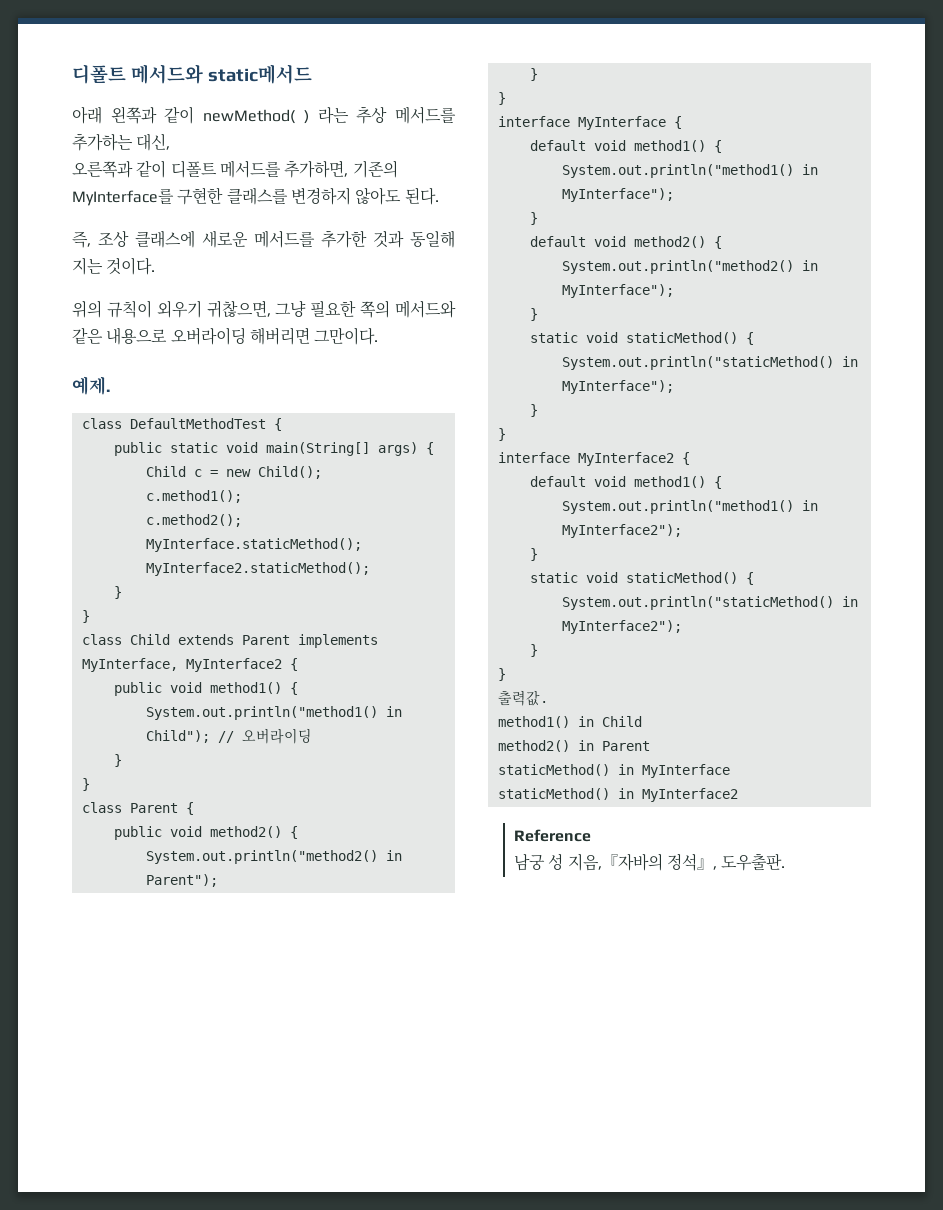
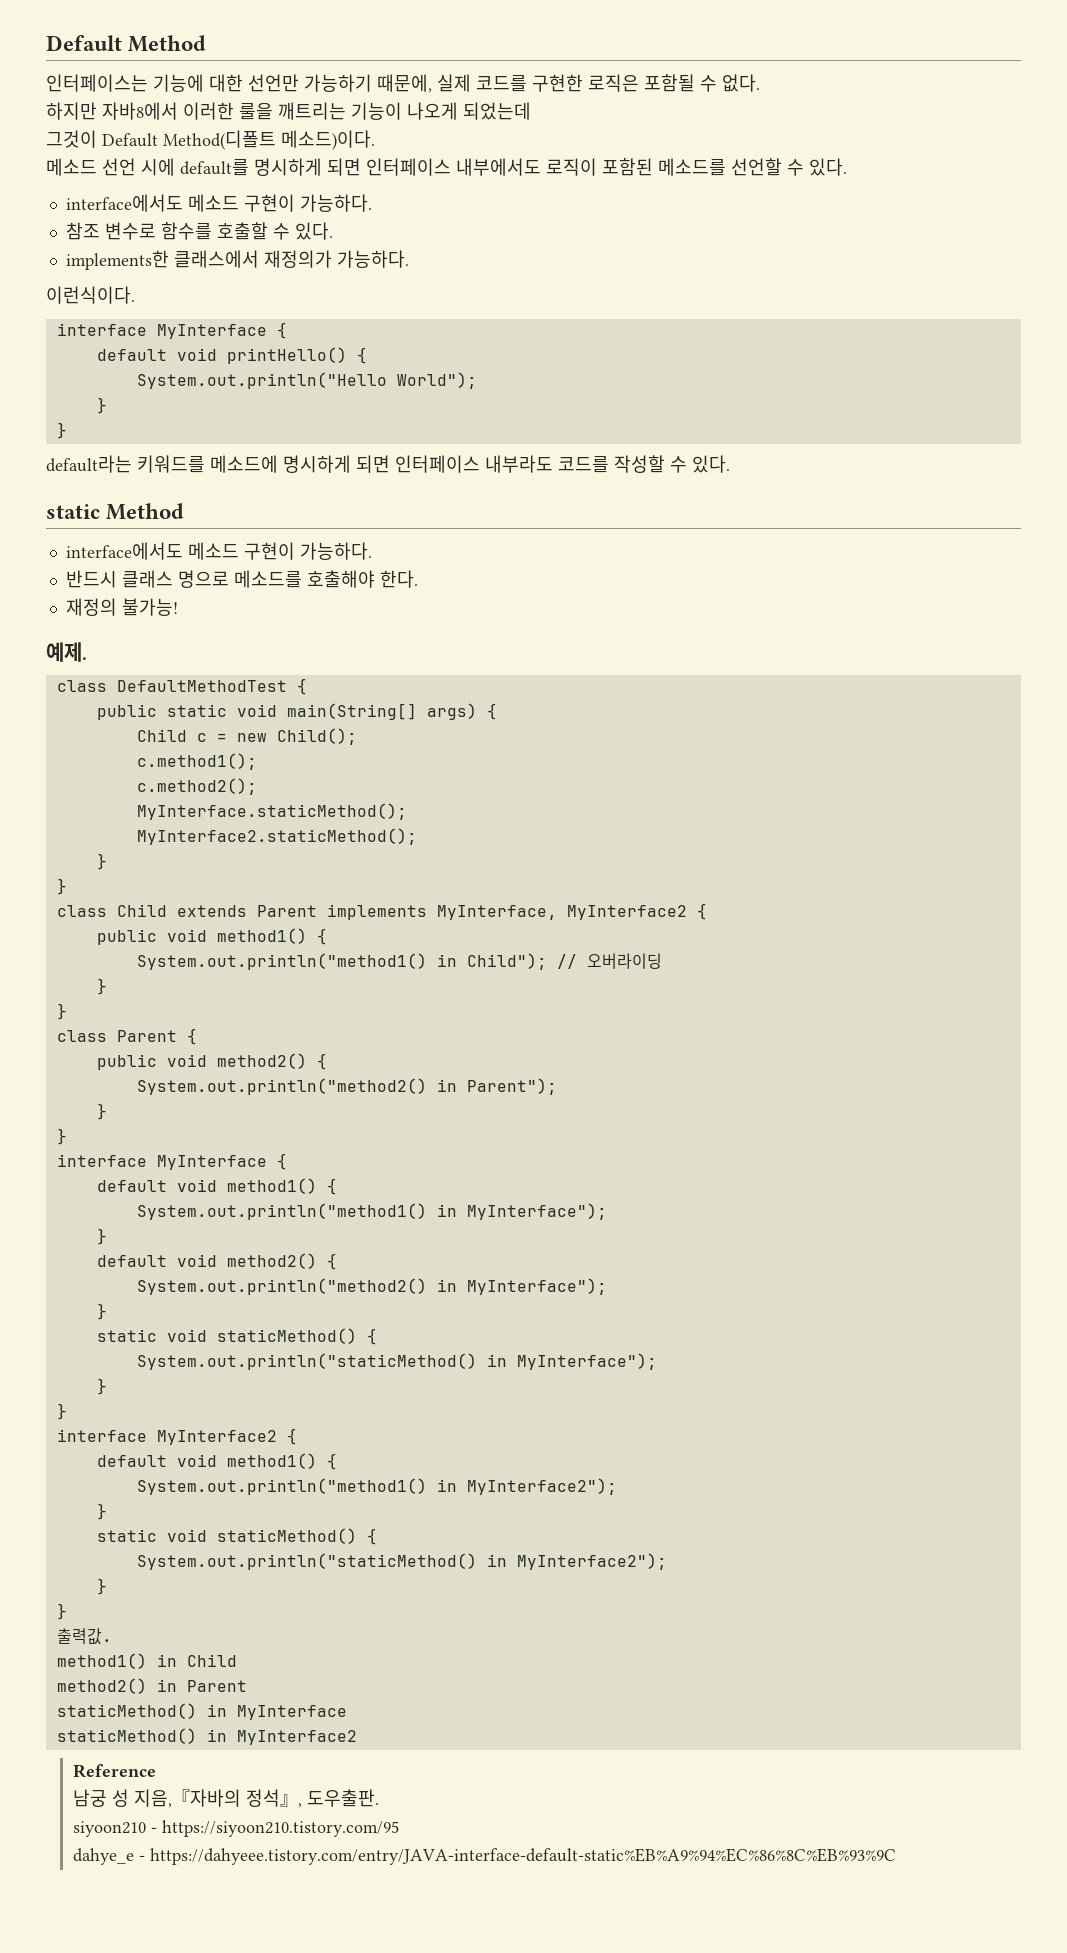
[72,64,312,84] [72,106,456,124] [72,133,171,151] [72,160,398,178] [72,187,439,206] [72,230,455,248] [72,257,156,275] [72,300,456,318] [72,327,379,345] 디폴트 메서드와 static메서드 // 아래 왼쪽과 같이 newMethod( ) 라는 추상 메서드를 추가하는 대신, // 오른쪽과 같이 디폴트 메서드를 추가하면, 기존의 MyInterface를 구현한 클래스를 변경하지 않아도 된다. // 즉, 조상 클래스에 새로운 메서드를 추가한 것과 동일해 지는 것이다. // 위의 규칙이 외우기 귀찮으면, 그냥 필요한 쪽의 메서드와 같은 내용으로 오버라이딩 해버리면 그만이다. -> [46,35,207,52] [46,74,760,93] [46,102,531,120] [46,130,375,150] [46,158,847,176] [65,194,372,212] [65,222,333,240] [65,250,409,270] [46,286,135,304] [56,322,287,339] [96,347,367,364] [136,372,477,389] [96,397,107,414] [56,422,67,439] [46,455,730,473] [46,503,185,520] [65,542,372,560] [65,570,418,588] [65,598,178,616] Default Method // 인터페이스는 기능에 대한 선언만 가능하기 때문에, 실제 코드를 구현한 로직은 포함될 수 없다. // 하지만 자바8에서 이러한 룰을 깨트리는 기능이 나오게 되었는데 // 그것이 Default Method(디폴트 메소드)이다. // 메소드 선언 시에 default를 명시하게 되면 인터페이스 내부에서도 로직이 포함된 메소드를 선언할 수 있다. // interface에서도 메소드 구현이 가능하다. // 참조 변수로 함수를 호출할 수 있다. // implements한 클래스에서 재정의가 가능하다. // 이런식이다. // interface MyInterface { // default void printHello() { // System.out.println("Hello World"); // } // } // default라는 키워드를 메소드에 명시하게 되면 인터페이스 내부라도 코드를 작성할 수 있다. // static Method // interface에서도 메소드 구현이 가능하다. // 반드시 클래스 명으로 메소드를 호출해야 한다. // 재정의 불가능!
(786, 862) none -> [72,1820,399,1837] [72,1848,896,1865] // siyoon210 - https://siyoon210.tistory.com/95 // dahye_e - https://dahyeee.tistory.com/entry/JAVA-interface-default-static%EB%A9%94%EC%86%8C%EB%93%9C

